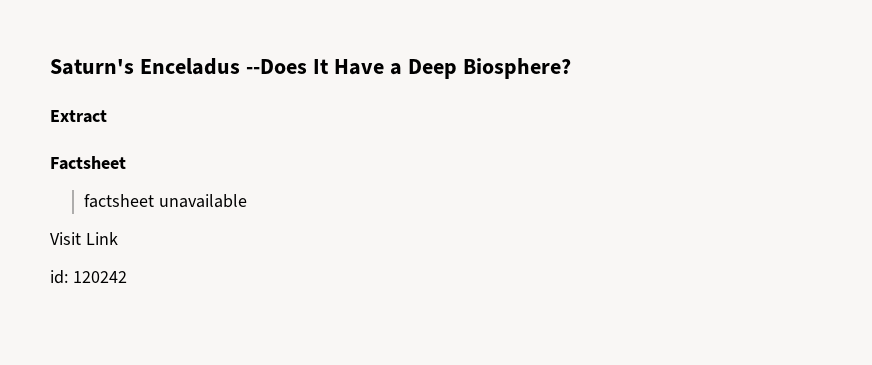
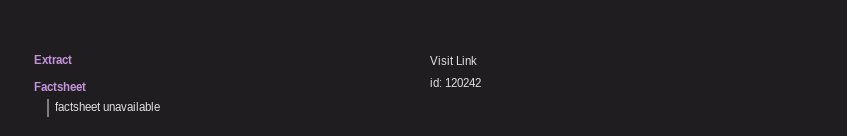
[50,58,571,79] Saturn's Enceladus --Does It Have a Deep Biosphere? // -> (34, 59) none

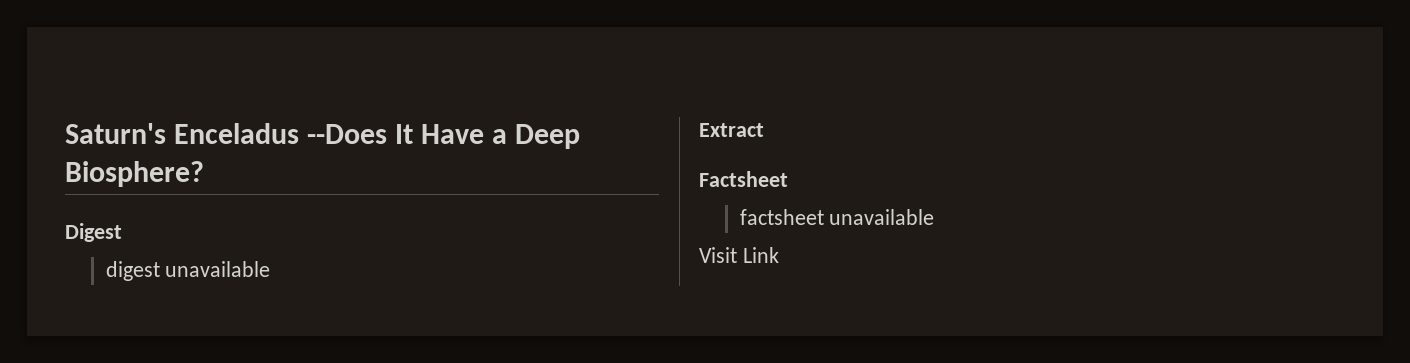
(34, 59) none -> [65,123,580,149] [65,161,204,187] [65,223,122,242] [105,261,271,281] Saturn's Enceladus --Does It Have a Deep Biosphere? // Digest // digest unavailable //
[430,78,482,87] // id: 120242 -> (779, 255) none

